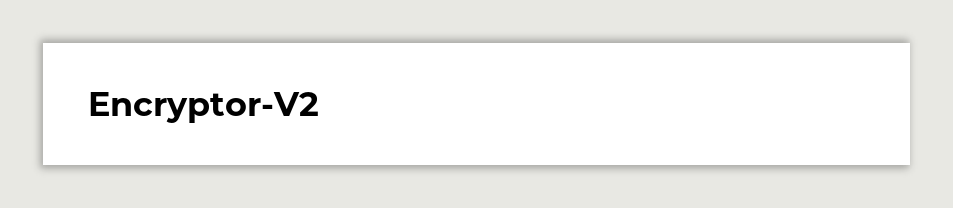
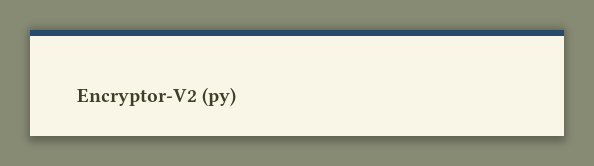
(319, 107) none -> [202,87,237,106] (py)

